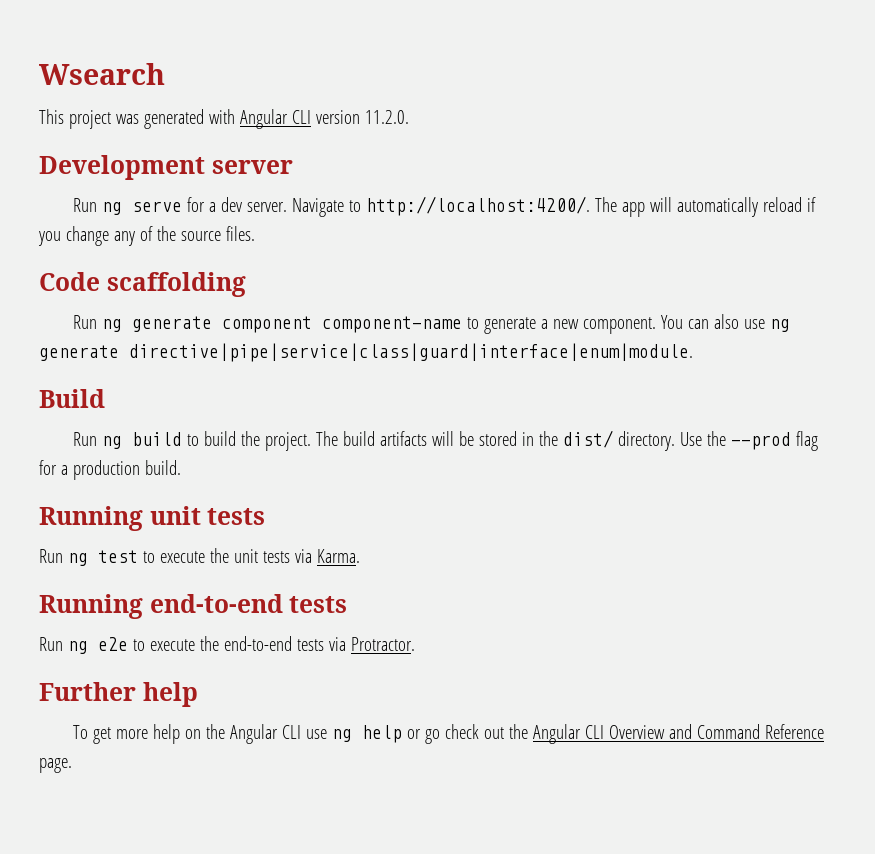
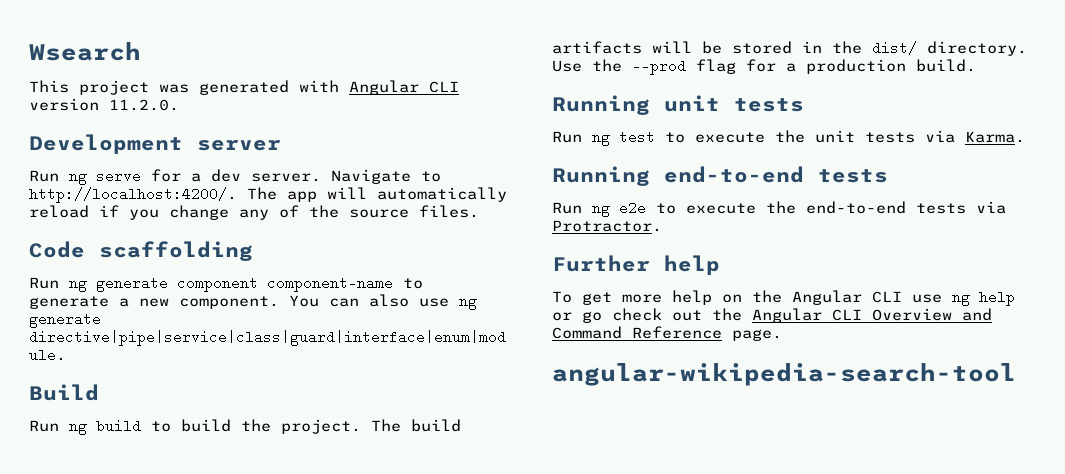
(72, 765) none -> [552,363,1016,386] // angular-wikipedia-search-tool

